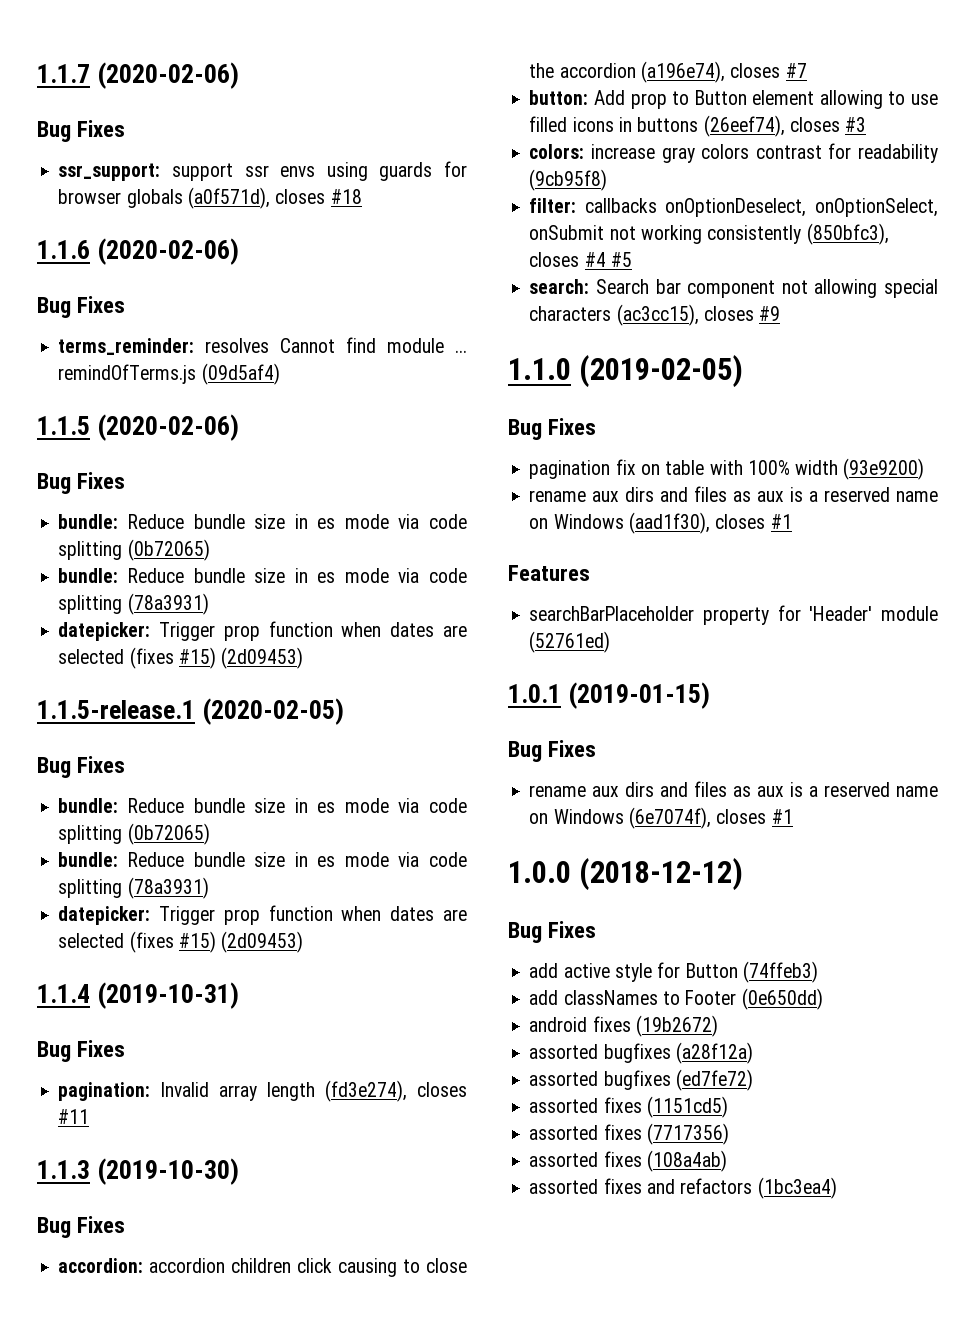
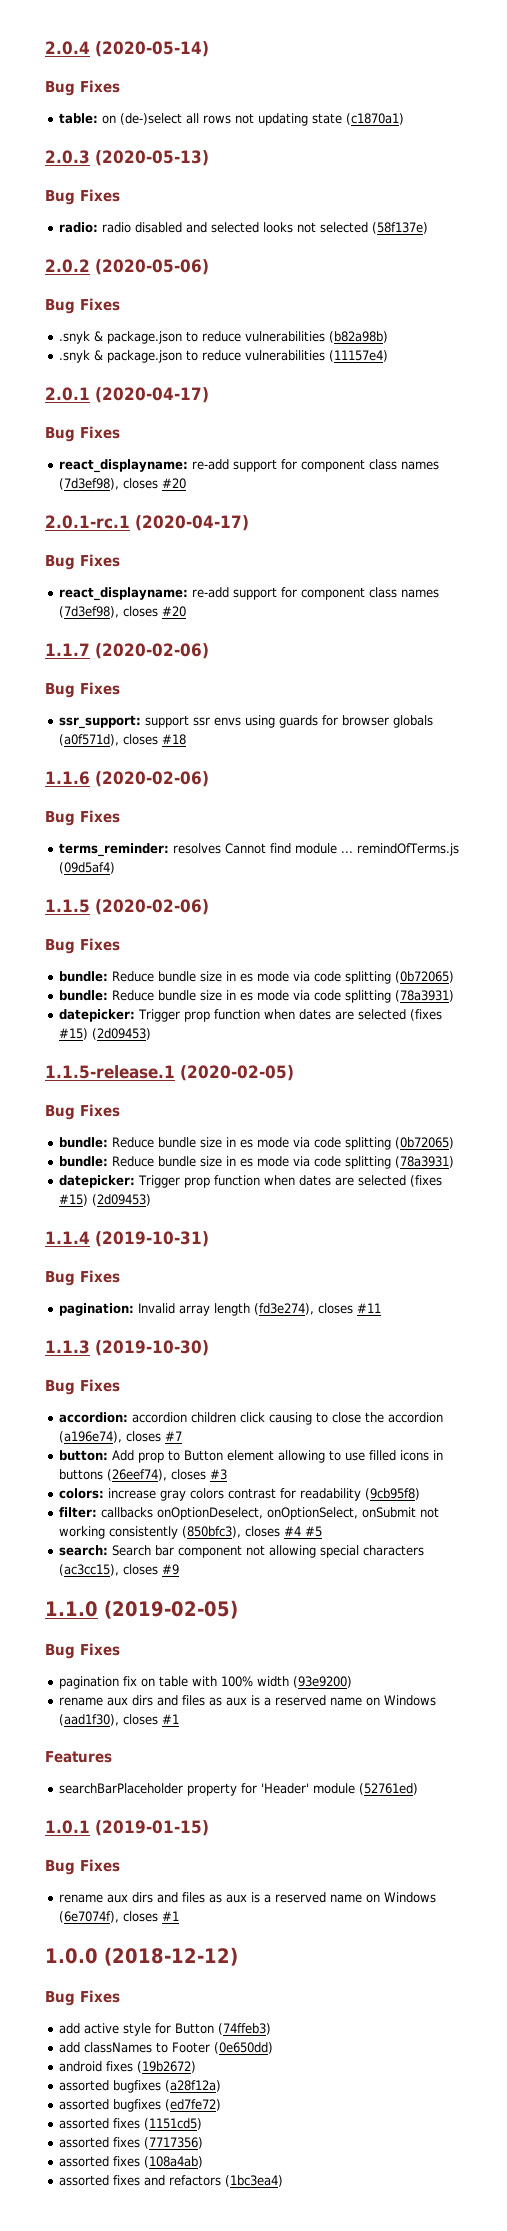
(37, 73) none -> [45,41,209,57] [45,80,120,96] [58,113,404,126] [45,150,209,166] [45,189,120,205] [58,222,428,234] [45,259,209,275] [45,298,120,314] [58,331,388,344] [58,350,388,363] [45,387,209,403] [45,426,120,442] [58,459,439,473] [58,478,186,490] [45,515,249,531] [45,554,120,570] [58,587,439,601] [58,606,186,618] 2.0.4 (2020-05-14) // Bug Fixes // table: on (de-)select all rows not updating state (c1870a1) // 2.0.3 (2020-05-13) // Bug Fixes // radio: radio disabled and selected looks not selected (58f137e) // 2.0.2 (2020-05-06) // Bug Fixes // .snyk & package.json to reduce vulnerabilities (b82a98b) // .snyk & package.json to reduce vulnerabilities (11157e4) // 2.0.1 (2020-04-17) // Bug Fixes // react_displayname: re-add support for component class names (7d3ef98), closes #20 // 2.0.1-rc.1 (2020-04-17) // Bug Fixes // react_displayname: re-add support for component class names (7d3ef98), closes #20 //

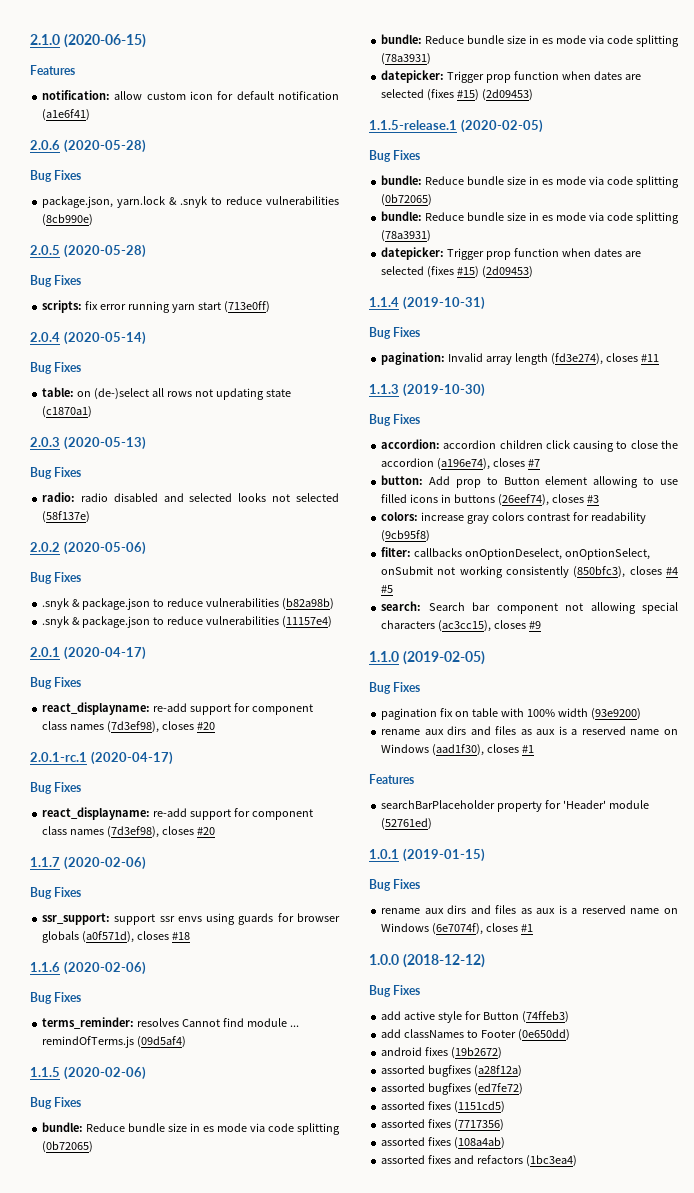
(45, 48) none -> [30,34,146,48] [30,65,75,75] [42,90,339,100] [42,109,91,121] [30,139,146,153] [30,170,82,182] [42,196,339,208] [42,214,94,226] [30,244,146,258] [30,275,82,287] [42,300,270,313] 2.1.0 (2020-06-15) // Features // notification: allow custom icon for default notification (a1e6f41) // 2.0.6 (2020-05-28) // Bug Fixes // package.json, yarn.lock & .snyk to reduce vulnerabilities (8cb990e) // 2.0.5 (2020-05-28) // Bug Fixes // scripts: fix error running yarn start (713e0ff) //

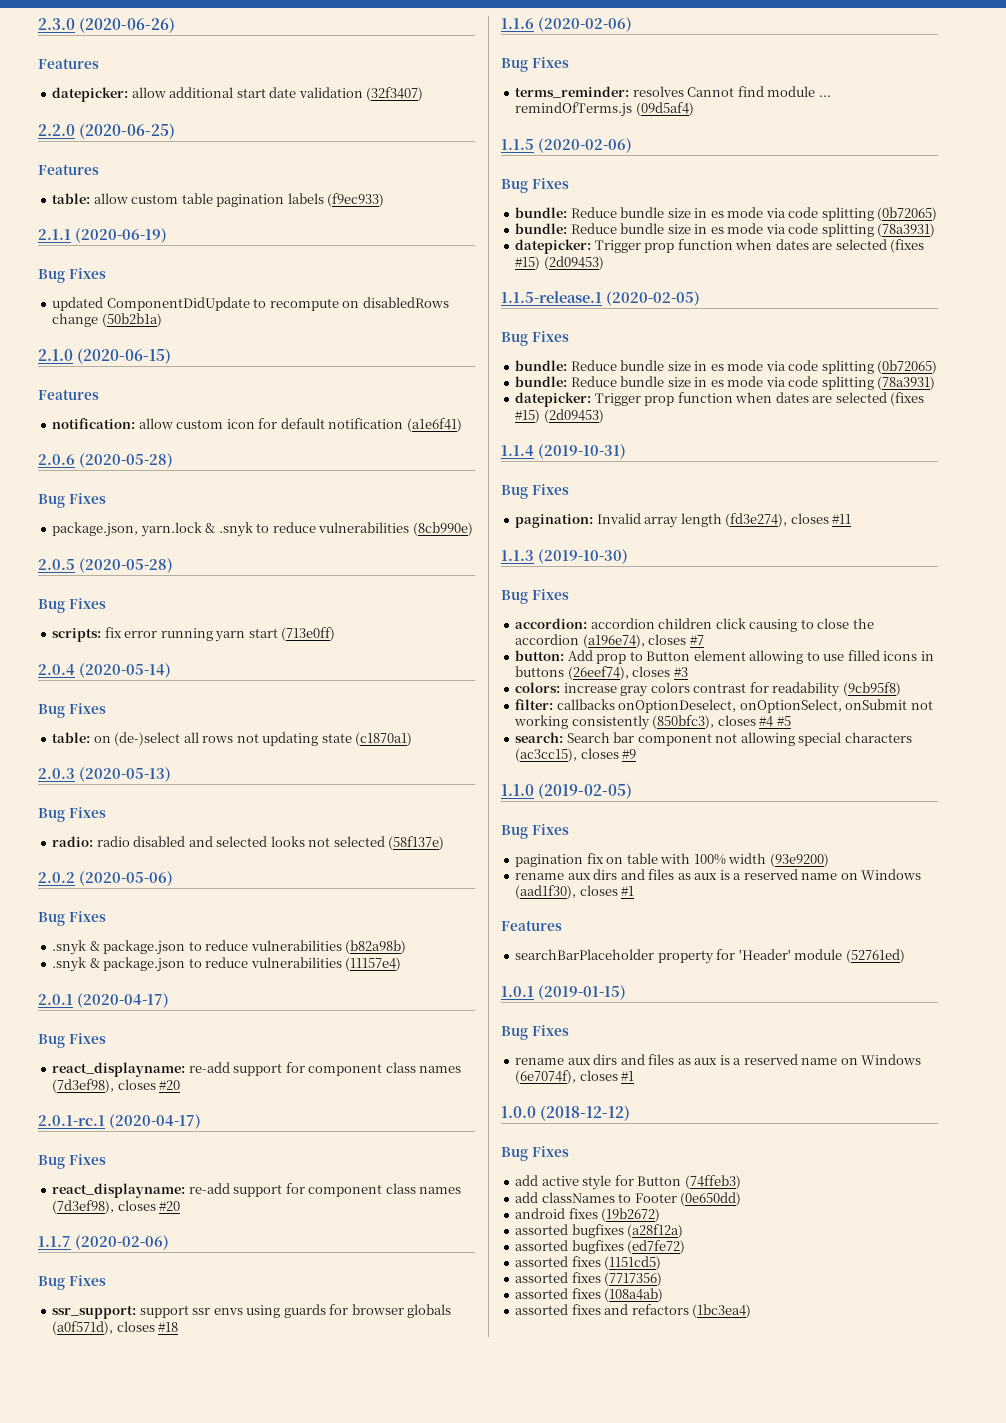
(30, 39) none -> [38,17,176,33] [38,58,99,69] [52,87,424,102] [38,123,176,139] [38,164,99,175] [52,193,385,207] [38,228,167,243] [38,268,106,283] [52,297,449,311] [52,313,162,327] 2.3.0 (2020-06-26) // Features // datepicker: allow additional start date validation (32f3407) // 2.2.0 (2020-06-25) // Features // table: allow custom table pagination labels (f9ec933) // 2.1.1 (2020-06-19) // Bug Fixes // updated ComponentDidUpdate to recompute on disabledRows change (50b2b1a) //

